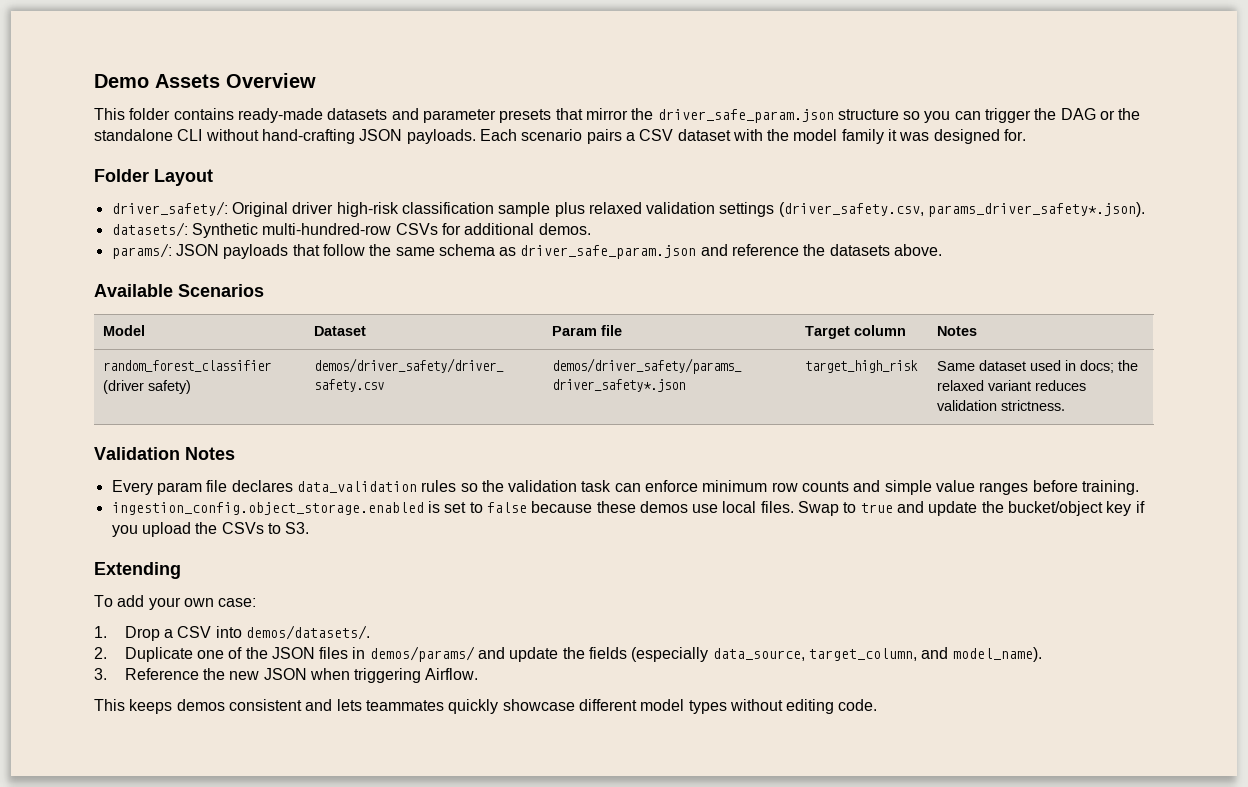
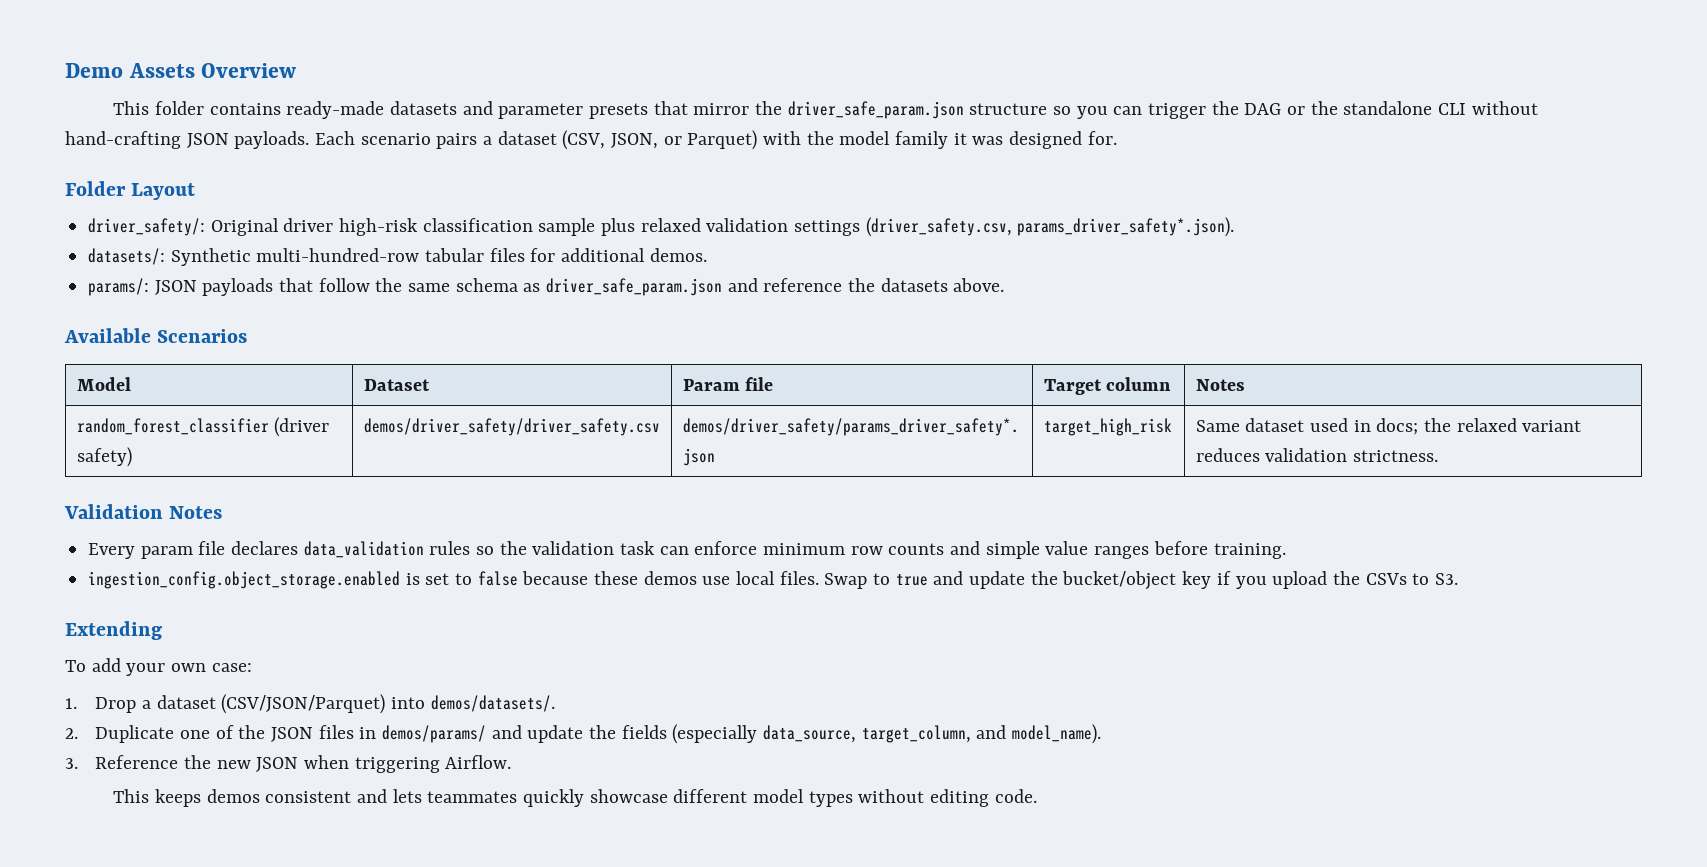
[639,129,731,141] CSV dataset -> [497,130,758,150] dataset (CSV, JSON, or Parquet)
[395,223,438,235] CSVs -> [425,248,525,262] tabular files
[177,626,212,638] CSV -> [156,694,386,714] dataset (CSV/JSON/Parquet)

